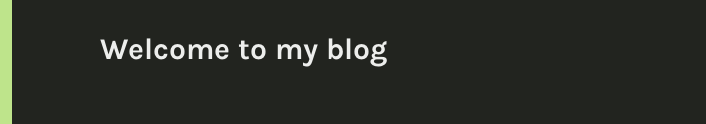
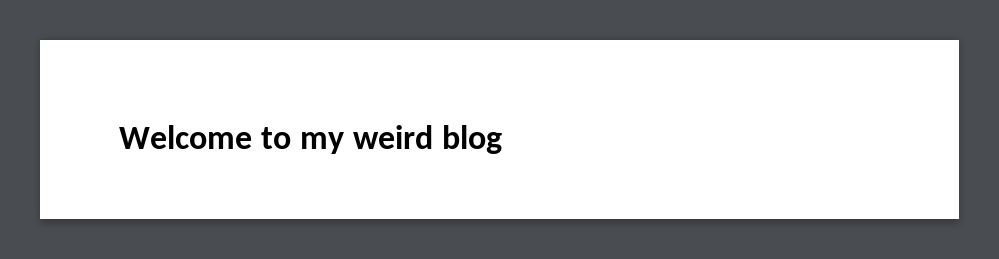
(319, 55) none -> [353,125,434,149] weird

